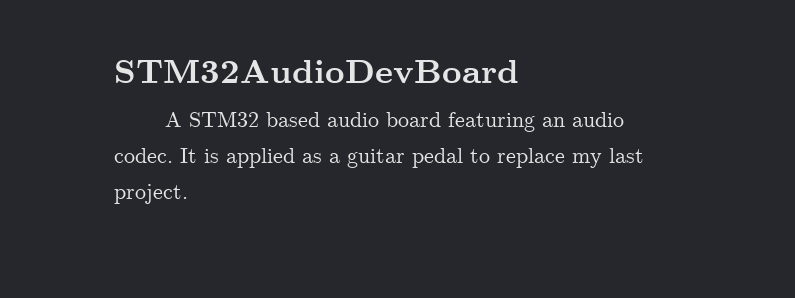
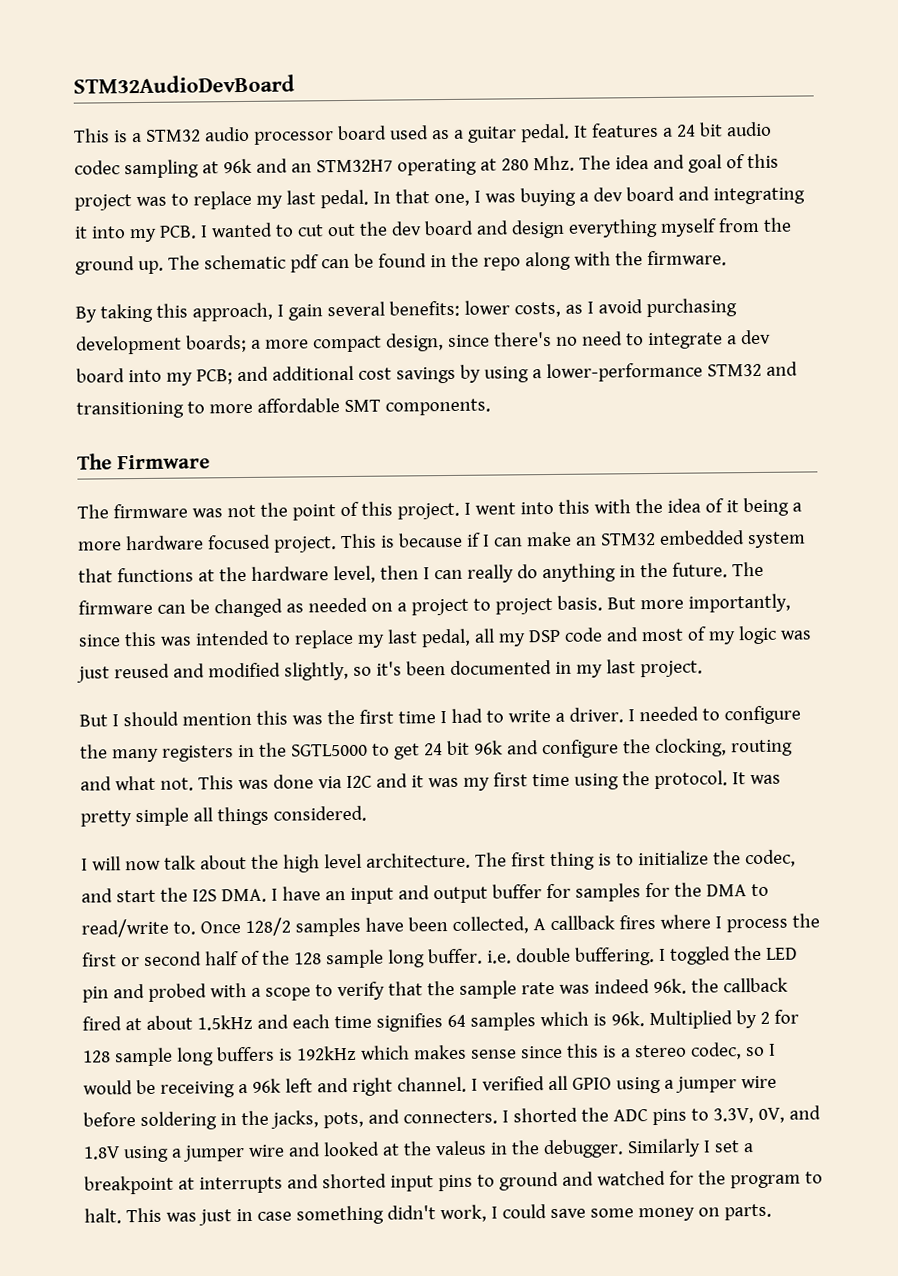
[164,111,624,132] [114,148,644,168] [114,184,188,204] A STM32 based audio board featuring an audio codec. It is applied as a guitar pedal to replace my last project. -> [74,121,772,145] [74,153,779,179] [74,186,805,211] [74,217,792,243] [75,250,727,275] [75,298,737,323] [76,329,771,355] [76,361,798,386] [76,398,491,419] [77,453,210,470] [77,497,802,521] [78,530,806,553] [78,561,764,584] [78,593,791,618] [78,625,812,649] [76,659,703,683] [79,705,801,727] [80,738,793,763] [80,770,781,791] [80,805,367,827] [81,849,796,873] [81,882,769,904] [81,913,820,938] [82,945,798,969] [82,977,788,1003] [82,1009,799,1032] [83,1042,776,1067] [83,1075,777,1098] [83,1105,821,1131] [83,1138,754,1163] [84,1170,823,1195] [84,1203,772,1226] This is a STM32 audio processor board used as a guitar pedal. It features a 24 bit audio codec sampling at 96k and an STM32H7 operating at 280 Mhz. The idea and goal of this project was to replace my last pedal. In that one, I was buying a dev board and integrating it into my PCB. I wanted to cut out the dev board and design everything myself from the ground up. The schematic pdf can be found in the repo along with the firmware. // By taking this approach, I gain several benefits: lower costs, as I avoid purchasing development boards; a more compact design, since there's no need to integrate a dev board into my PCB; and additional cost savings by using a lower-performance STM32 and transitioning to more affordable SMT components. // The Firmware // The firmware was not the point of this project. I went into this with the idea of it being a more hardware focused project. This is because if I can make an STM32 embedded system that functions at the hardware level, then I can really do anything in the future. The firmware can be changed as needed on a project to project basis. But more importantly, since this was intended to replace my last pedal, all my DSP code and most of my logic was just reused and modified slightly, so it's been documented in my last project. // But I should mention this was the first time I had to write a driver. I needed to configure the many registers in the SGTL5000 to get 24 bit 96k and configure the clocking, routing and what not. This was done via I2C and it was my first time using the protocol. It was pretty simple all things considered. // I will now talk about the high level architecture. The first thing is to initialize the codec, and start the I2S DMA. I have an input and output buffer for samples for the DMA to read/write to. Once 128/2 samples have been collected, A callback fires where I process the first or second half of the 128 sample long buffer. i.e. double buffering. I toggled the LED pin and probed with a scope to verify that the sample rate was indeed 96k. the callback fired at about 1.5kHz and each time signifies 64 samples which is 96k. Multiplied by 2 for 128 sample long buffers is 192kHz which makes sense since this is a stereo codec, so I would be receiving a 96k left and right channel. I verified all GPIO using a jumper wire before soldering in the jacks, pots, and connecters. I shorted the ADC pins to 3.3V, 0V, and 1.8V using a jumper wire and looked at the valeus in the debugger. Similarly I set a breakpoint at interrupts and shorted input pins to ground and watched for the program to halt. This was just in case something didn't work, I could save some money on parts.

